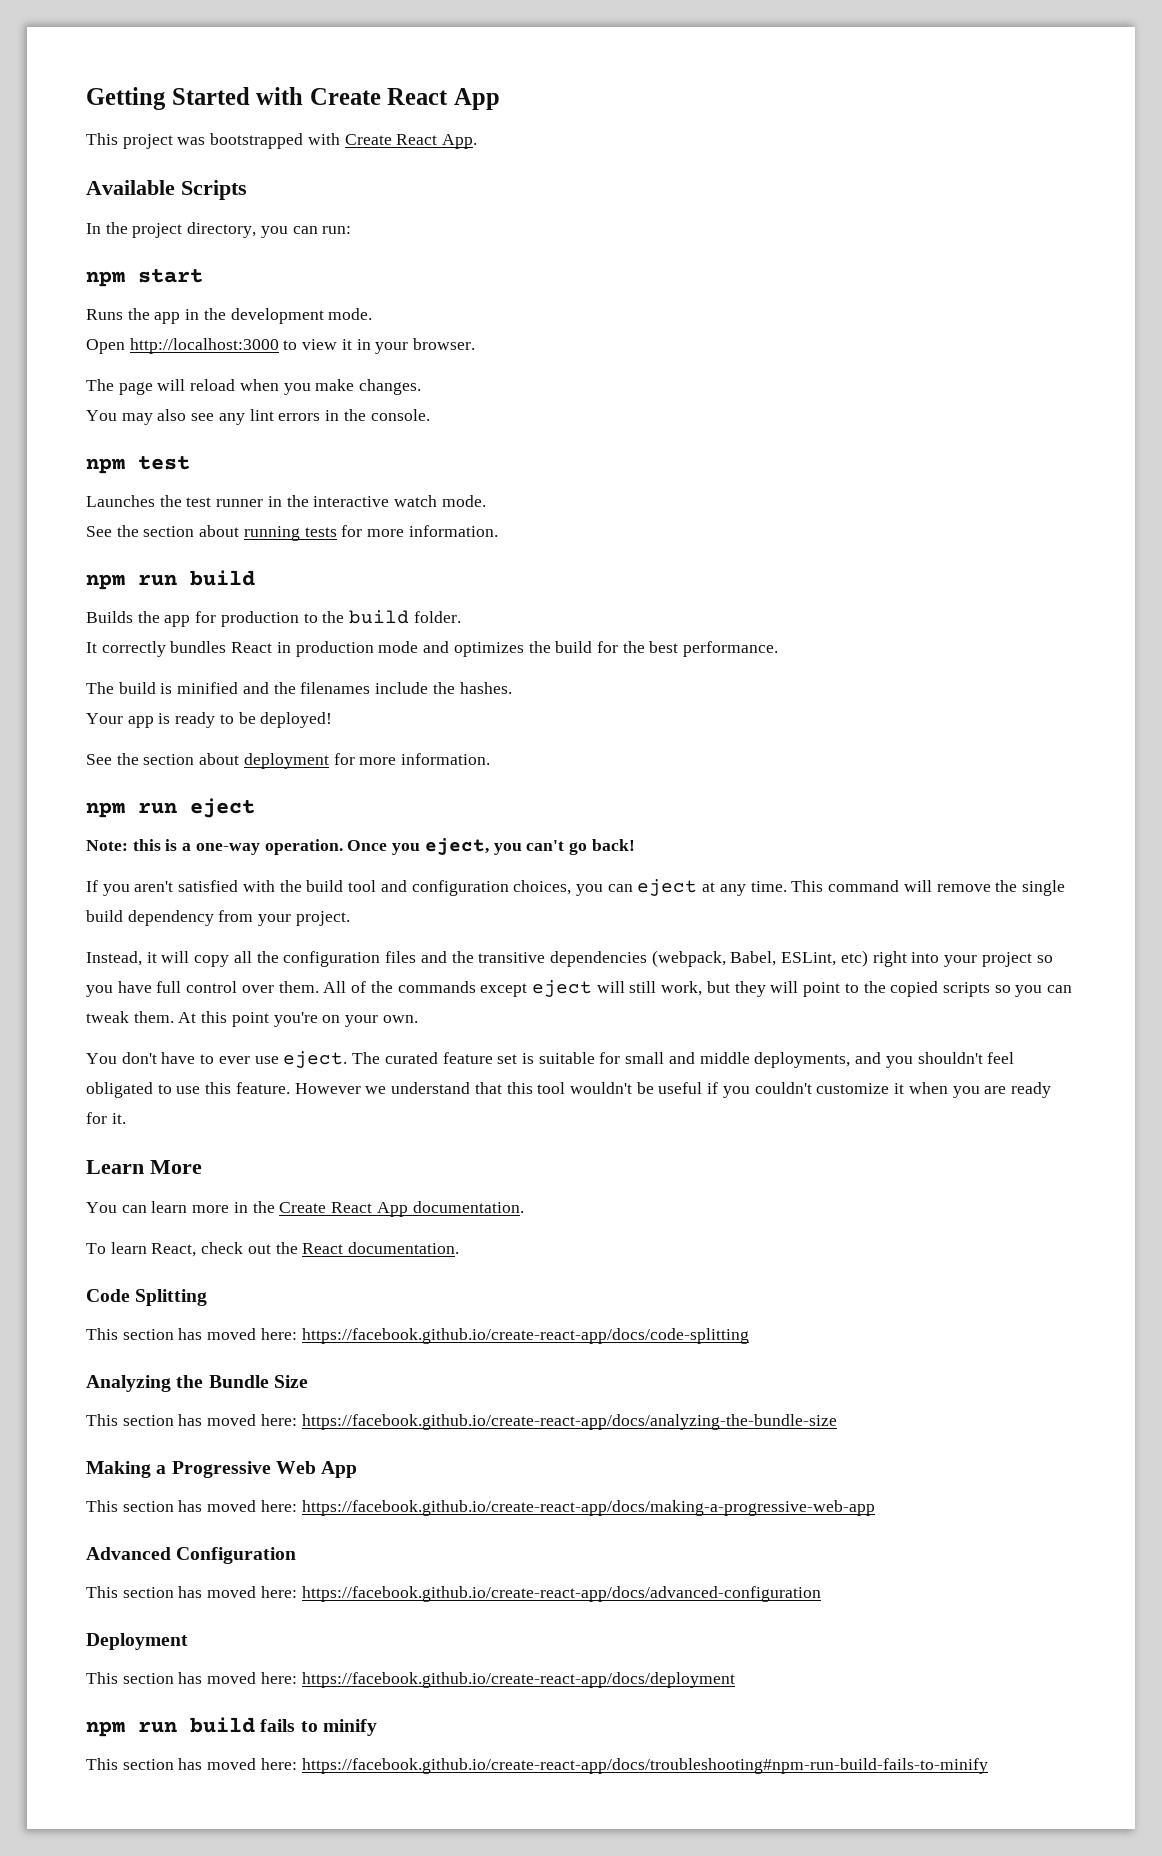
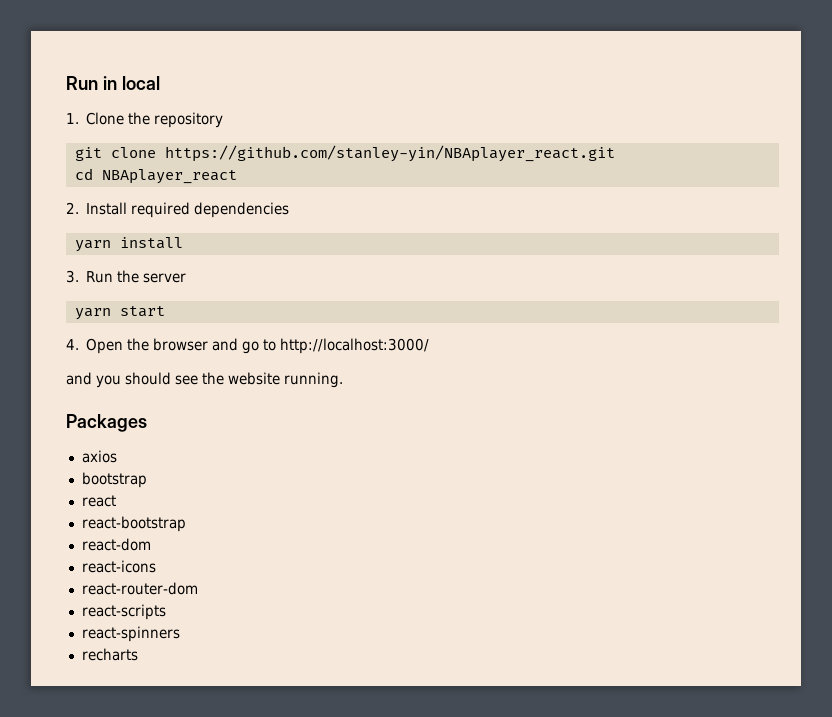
[86,87,501,110] [86,133,478,149] [86,180,247,200] [86,222,352,238] [86,269,203,287] [86,308,373,324] [86,338,476,354] [86,379,422,395] [86,409,430,425] [86,456,190,474] [86,495,486,507] [86,525,498,541] [86,570,255,590] [86,610,461,627] [86,641,779,657] [86,682,512,694] [86,712,333,728] [86,753,491,769] [86,798,255,818] [86,838,635,855] [86,879,1065,896] [86,910,350,926] [86,950,1053,967] [86,980,1073,997] [86,1011,418,1027] [86,1051,1015,1068] [86,1082,1051,1098] [86,1112,126,1124] [86,1160,202,1174] [86,1201,524,1217] [86,1242,460,1257] [86,1289,208,1306] [86,1328,749,1344] [86,1375,308,1392] [86,1414,837,1430] [86,1461,358,1478] [86,1500,875,1516] [86,1547,297,1564] [86,1586,821,1602] [86,1633,188,1650] [86,1672,735,1688] [86,1717,377,1737] [86,1758,988,1774] Getting Started with Create React App // This project was bootstrapped with Create React App. // Available Scripts // In the project directory, you can run: // npm start // Runs the app in the development mode. // Open http://localhost:3000 to view it in your browser. // The page will reload when you make changes. // You may also see any lint errors in the console. // npm test // Launches the test runner in the interactive watch mode. // See the section about running tests for more information. // npm run build // Builds the app for production to the build folder. // It correctly bundles React in production mode and optimizes the build for the best performance. // The build is minified and the filenames include the hashes. // Your app is ready to be deployed! // See the section about deployment for more information. // npm run eject // Note: this is a one-way operation. Once you eject, you can't go back! // If you aren't satisfied with the build tool and configuration choices, you can eject at any time. This command will remove the single build dependency from your project. // Instead, it will copy all the configuration files and the transitive dependencies (webpack, Babel, ESLint, etc) right into your project so you have full control over them. All of the commands except eject will still work, but they will point to the copied scripts so you can tweak them. At this point you're on your own. // You don't have to ever use eject. The curated feature set is suitable for small and middle deployments, and you shouldn't feel obligated to use this feature. However we understand that this tool wouldn't be useful if you couldn't customize it when you are ready for it. // Learn More // You can learn more in the Create React App documentation. // To learn React, check out the React documentation. // Code Splitting // This section has moved here: https://facebook.github.io/create-react-app/docs/code-splitting // Analyzing the Bundle Size // This section has moved here: https://facebook.github.io/create-react-app/docs/analyzing-the-bundle-size // Making a Progressive Web App // This section has moved here: https://facebook.github.io/create-react-app/docs/making-a-progressive-web-app // Advanced Configuration // This section has moved here: https://facebook.github.io/create-react-app/docs/advanced-configuration // Deployment // This section has moved here: https://facebook.github.io/create-react-app/docs/deployment // npm run build fails to minify // This section has moved here: https://facebook.github.io/create-react-app/docs/troubleshooting#npm-run-build-fails-to-minify -> [66,76,160,90] [66,112,224,128] [74,145,615,162] [74,168,237,184] [66,202,290,218] [74,237,183,252] [66,270,187,283] [74,306,165,320] [66,338,430,354] [66,372,343,388] [66,414,147,432] [81,450,117,463] [81,472,147,488] [81,495,116,507] [81,516,186,532] [81,538,151,551] [81,560,156,573] [81,582,198,595] [81,604,166,620] [81,626,180,642] [81,648,138,661] Run in local // 1. Clone the repository // git clone https://github.com/stanley-yin/NBAplayer_react.git // cd NBAplayer_react // 2. Install required dependencies // yarn install // 3. Run the server // yarn start // 4. Open the browser and go to http://localhost:3000/ // and you should see the website running. // Packages // axios // bootstrap // react // react-bootstrap // react-dom // react-icons // react-router-dom // react-scripts // react-spinners // recharts

